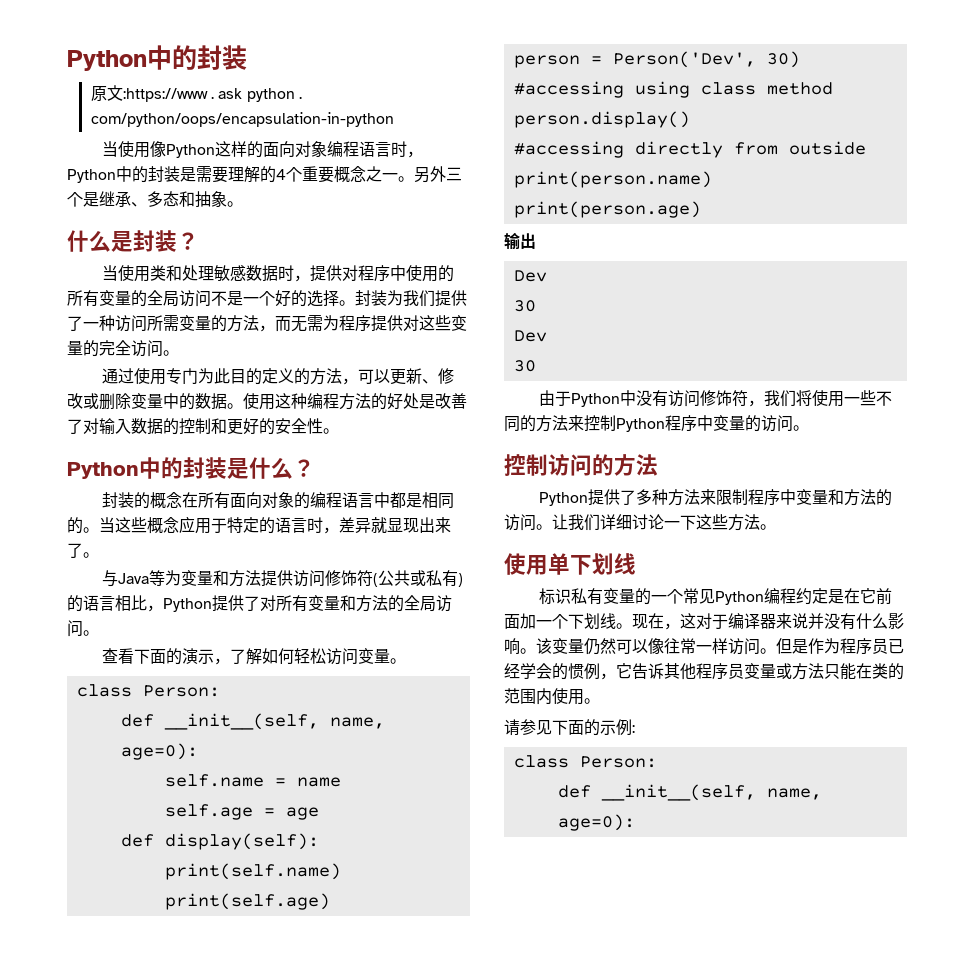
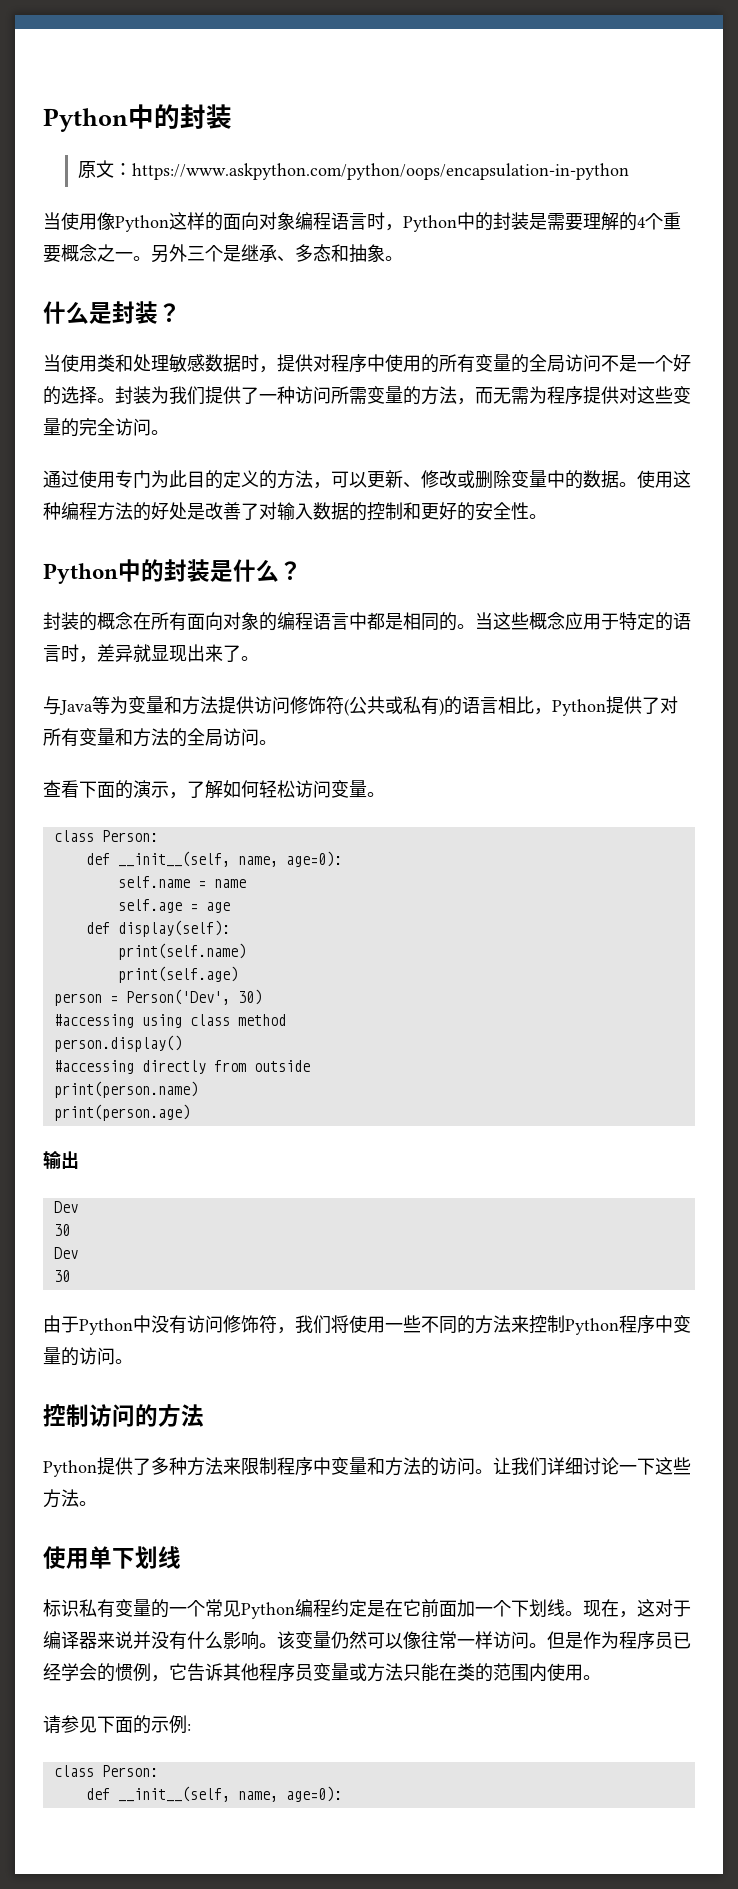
[122,88,302,102] [90,112,394,127] :https://www . ask python . com/python/oops/encapsulation-in-python -> [113,163,629,180] ：https://www.askpython.com/python/oops/encapsulation-in-python

